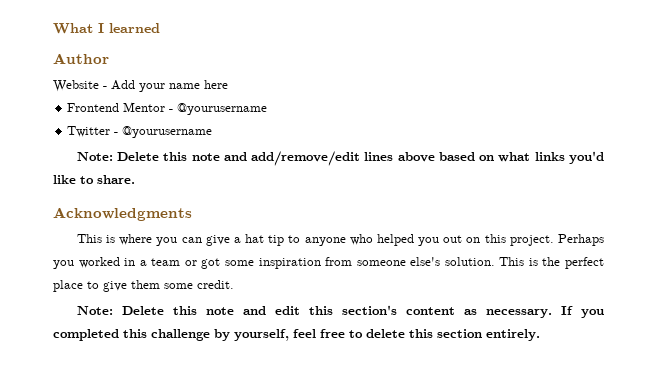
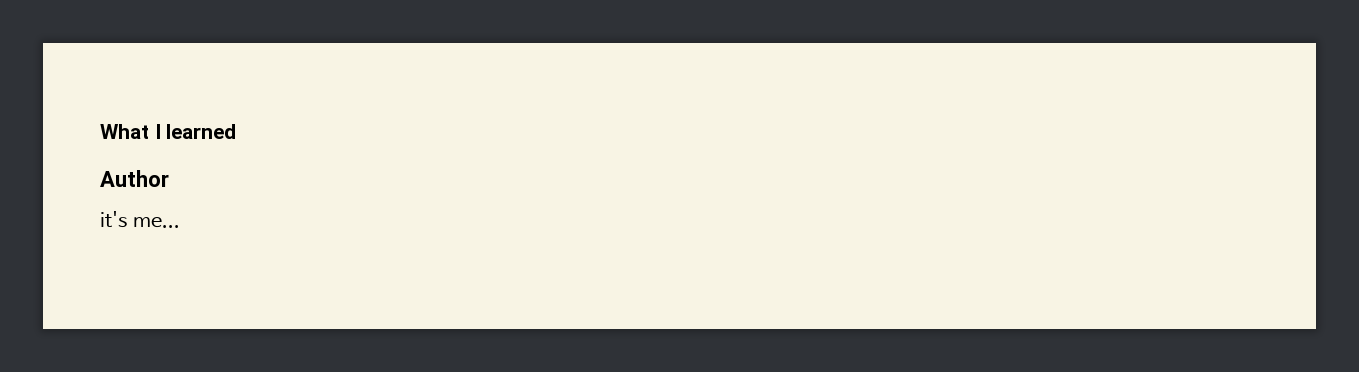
[53,80,228,92] [67,102,268,115] [67,126,213,138] [76,151,604,166] [53,175,135,184] [53,207,192,221] [76,234,604,246] [53,257,604,269] [53,280,234,292] [76,305,604,318] [53,329,540,341] Website - Add your name here // Frontend Mentor - @yourusername // Twitter - @yourusername // Note: Delete this note and add/remove/edit lines above based on what links you'd like to share. // Acknowledgments // This is where you can give a hat tip to anyone who helped you out on this project. Perhaps you worked in a team or got some inspiration from someone else's solution. This is the perfect place to give them some credit. // Note: Delete this note and edit this section's content as necessary. If you completed this challenge by yourself, feel free to delete this section entirely. -> [100,211,181,228] it's me...

